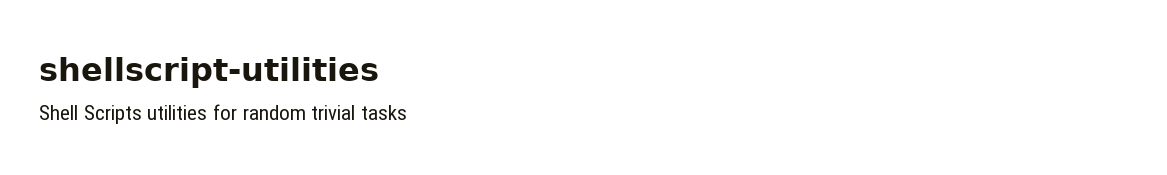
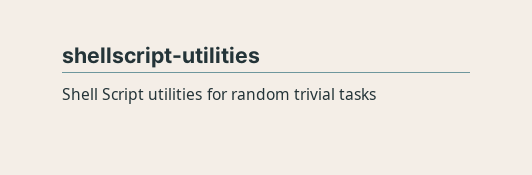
[83,105,142,124] Scripts -> [102,88,145,104] Script

